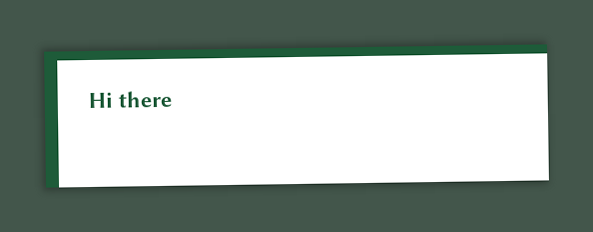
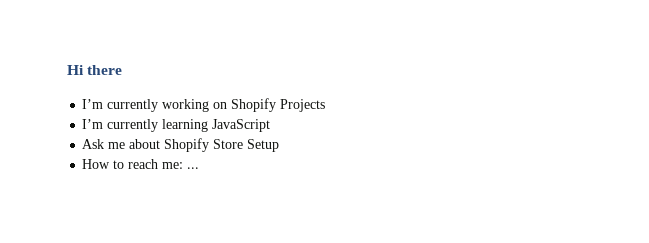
(173, 99) none -> [82,98,326,112] [82,119,271,132] [82,138,280,152] [82,159,200,169] // I’m currently working on Shopify Projects // I’m currently learning JavaScript // Ask me about Shopify Store Setup // How to reach me: ...

